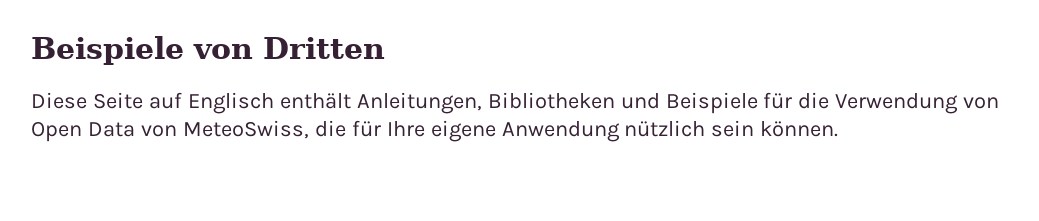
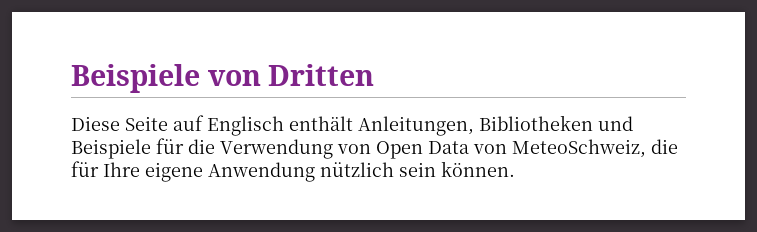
[182,120,309,139] MeteoSwiss, -> [512,139,646,158] MeteoSchweiz,

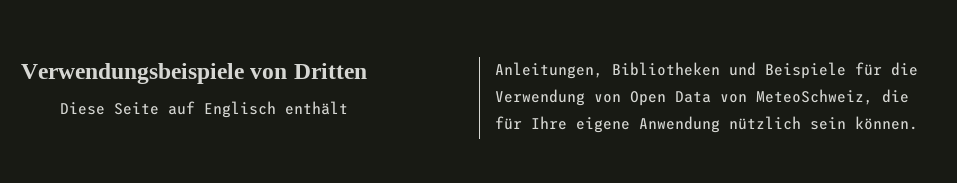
[71,64,200,93] Beispiele -> [21,63,244,84] Verwendungsbeispiele

